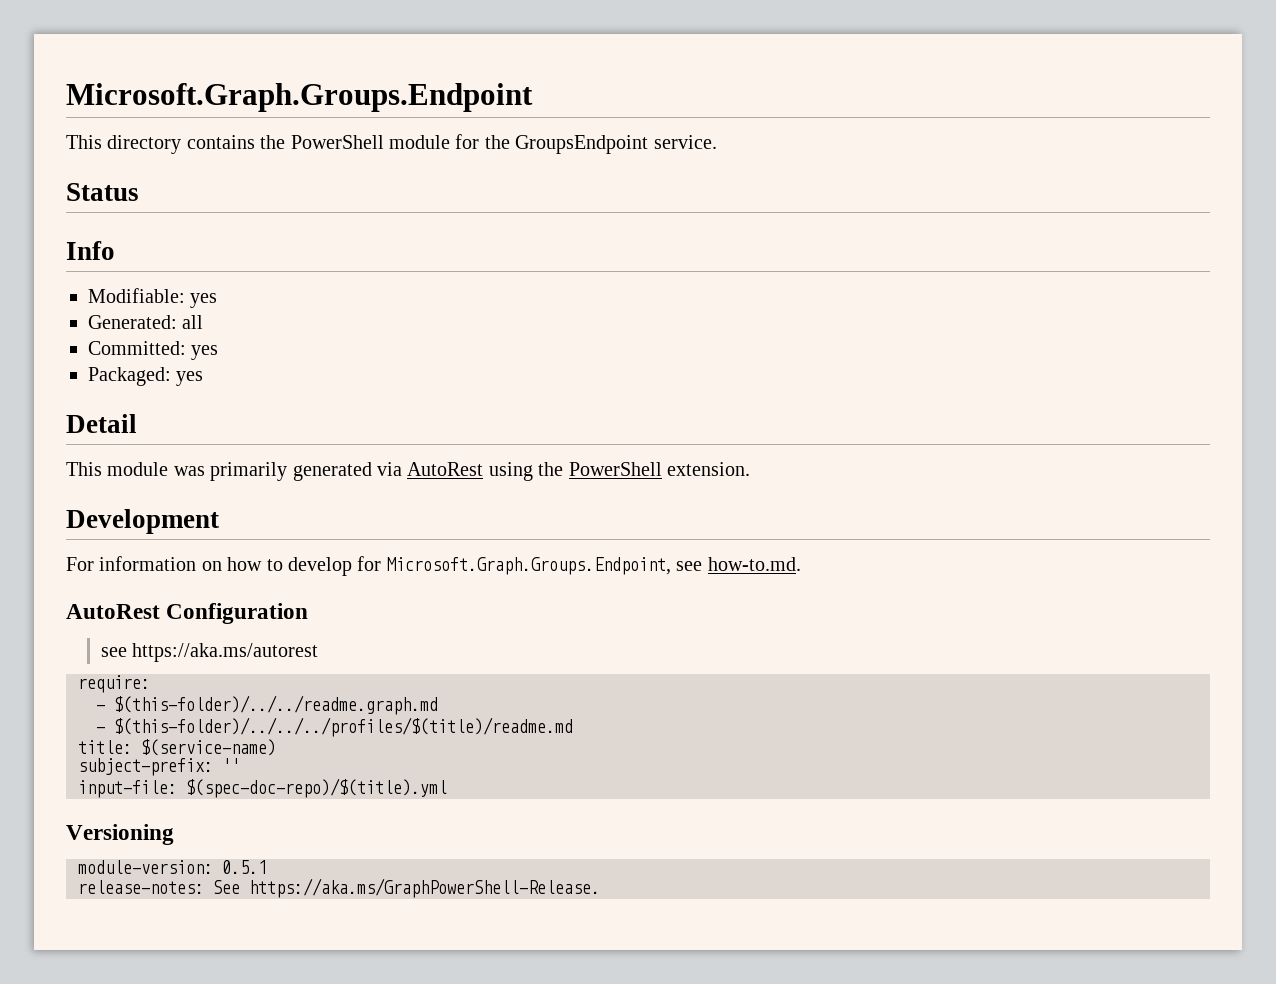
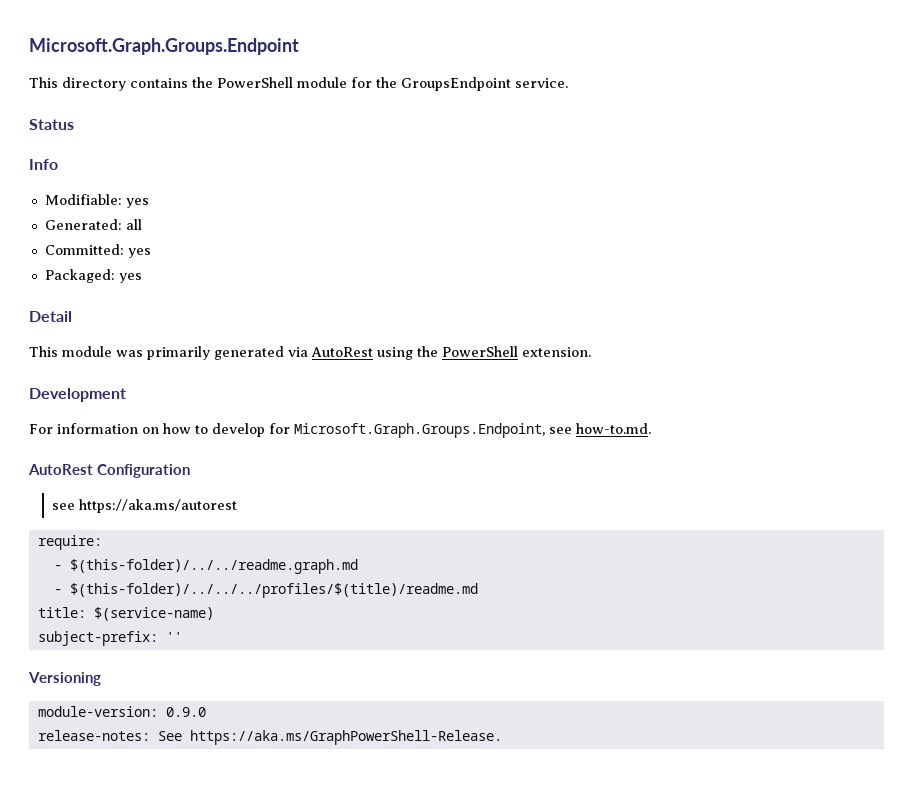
[78,778,447,798] // input-file: $(spec-doc-repo)/$(title).yml -> (182, 637) none
[222,860,267,874] 0.5.1 -> [165,707,206,717] 0.9.0

